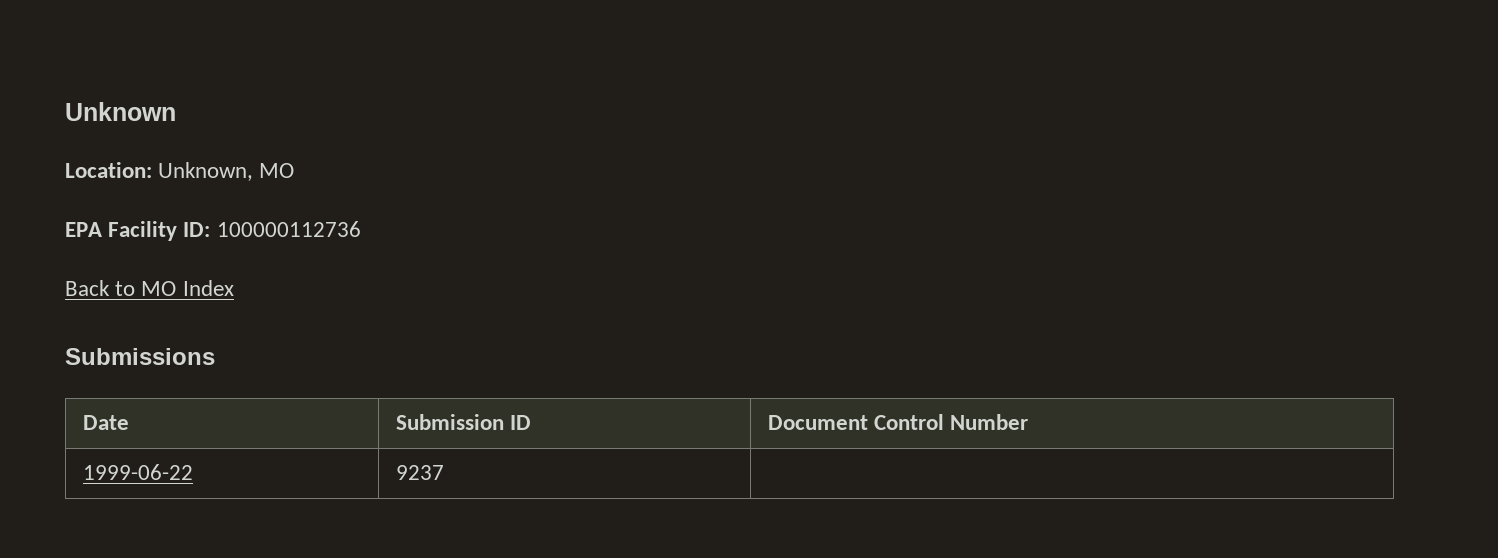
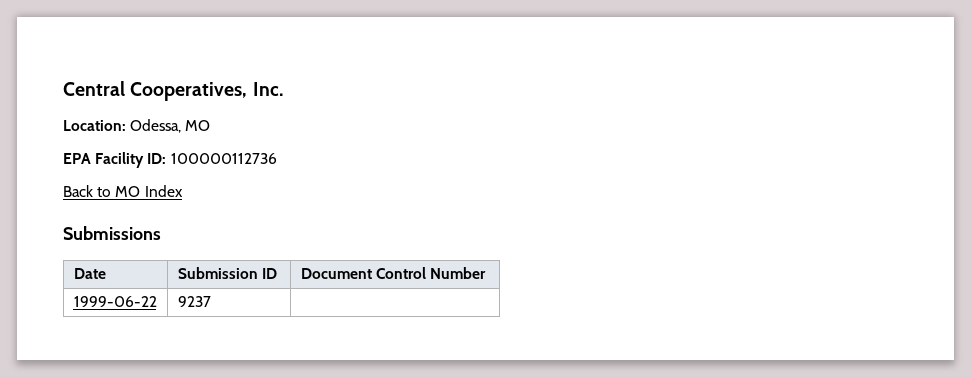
[65,102,176,121] Unknown -> [63,81,284,101] Central Cooperatives, Inc.
[158,162,254,181] Unknown, -> [130,119,182,133] Odessa,

